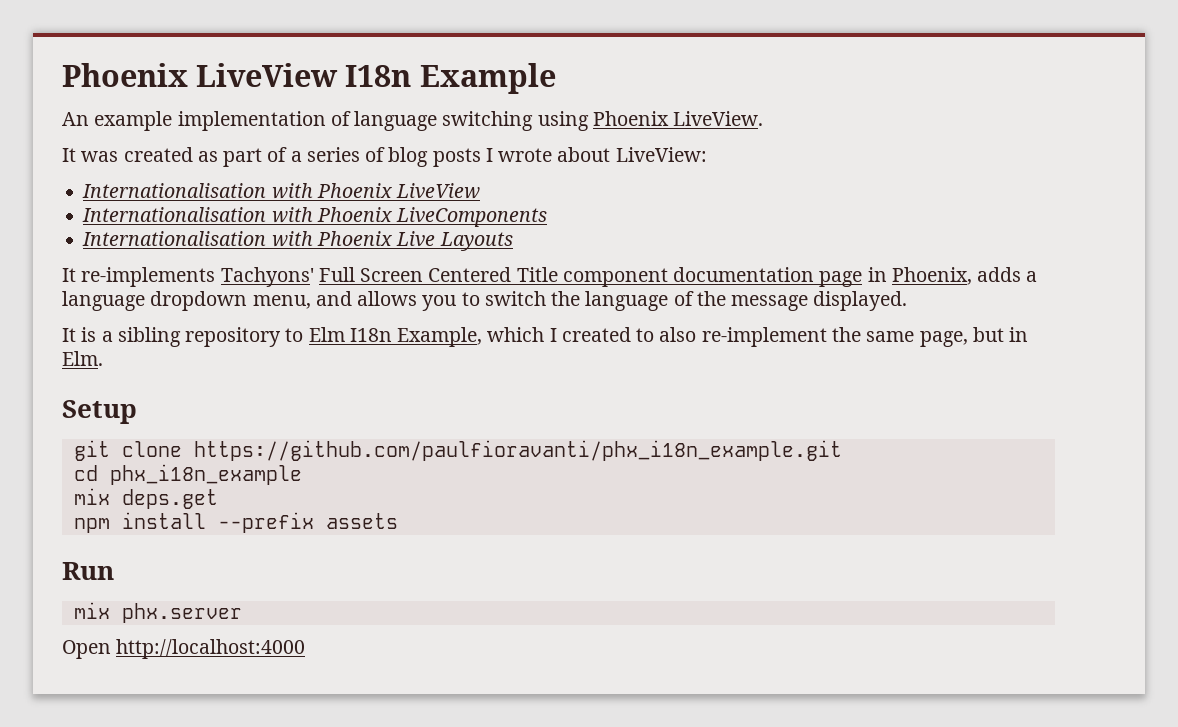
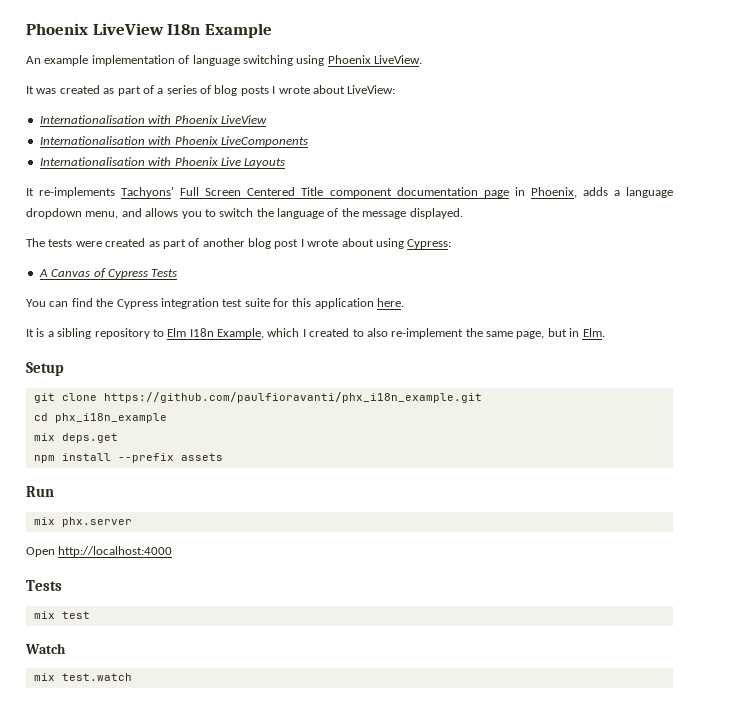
(908, 301) none -> [26,238,452,249] [38,268,178,279] [26,298,405,309] // The tests were created as part of another blog post I wrote about using Cypress: // A Canvas of Cypress Tests // You can find the Cypress integration test suite for this application here.
(306, 649) none -> [26,580,62,591] [33,611,90,619] [25,643,66,654] [33,673,132,681] // Tests // mix test // Watch // mix test.watch

